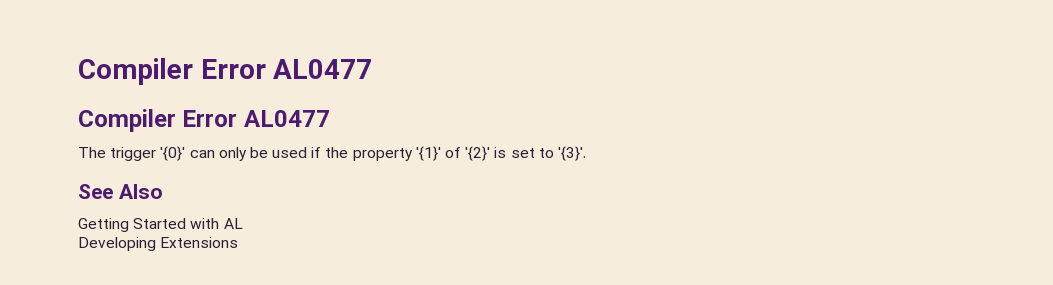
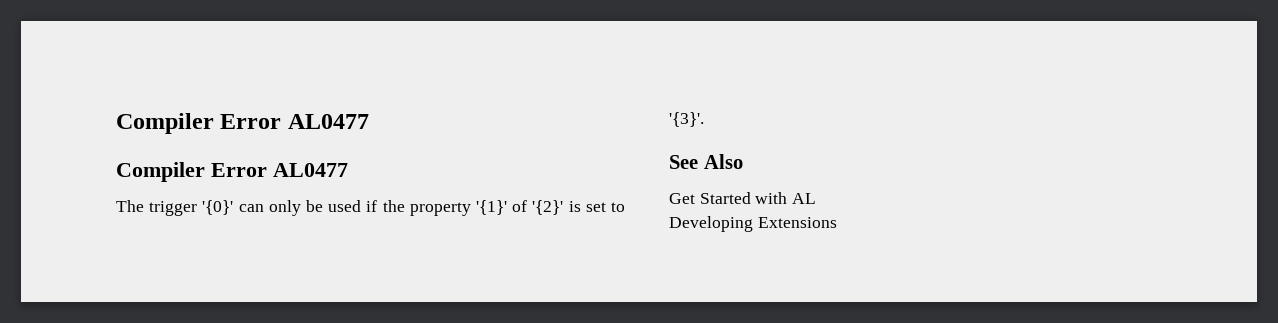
[78,218,129,232] Getting -> [669,193,695,204] Get

